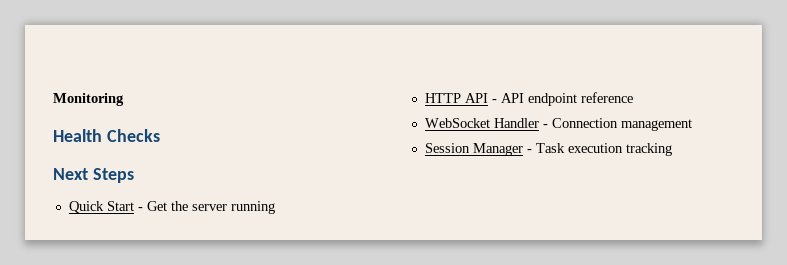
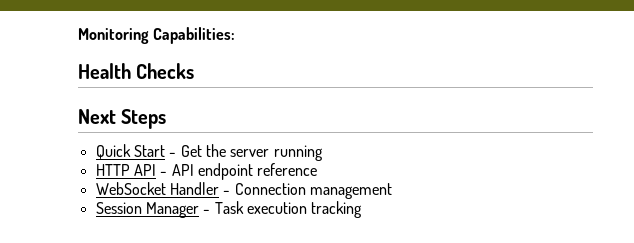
(124, 99) none -> [153,27,236,44] Capabilities:

